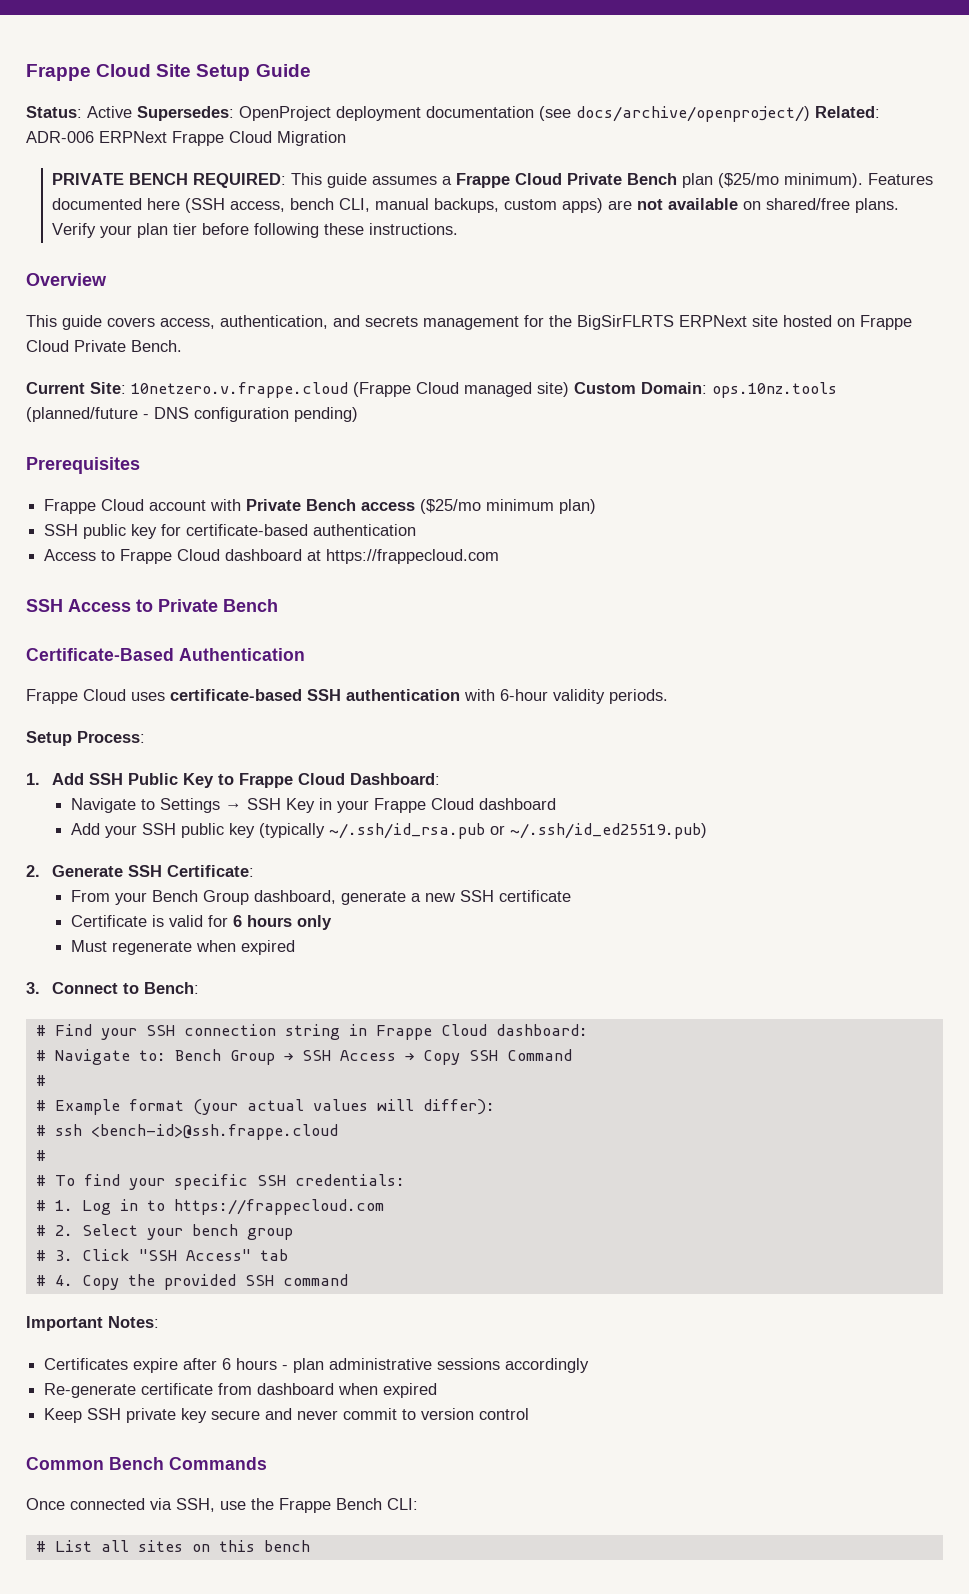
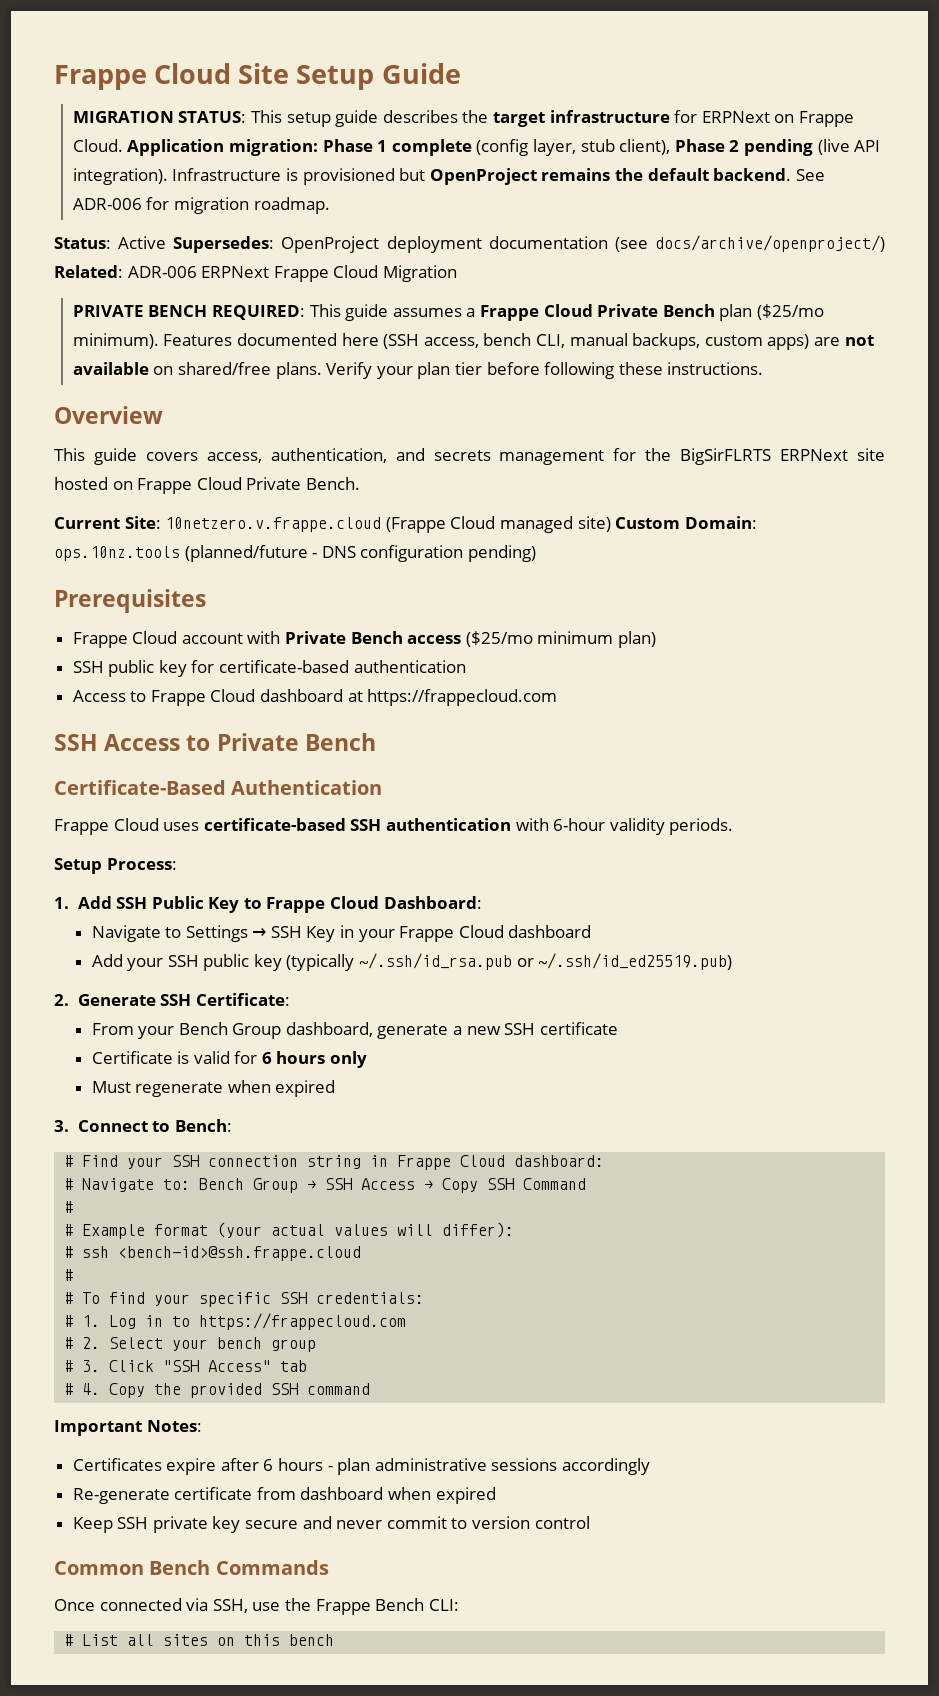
(311, 70) none -> [72,110,854,127] [72,139,881,156] [72,168,825,185] [72,197,330,214] // MIGRATION STATUS: This setup guide describes the target infrastructure for ERPNext on Frappe Cloud. Application migration: Phase 1 complete (config layer, stub client), Phase 2 pending (live API integration). Infrastructure is provisioned but OpenProject remains the default backend. See ADR-006 for migration roadmap.

